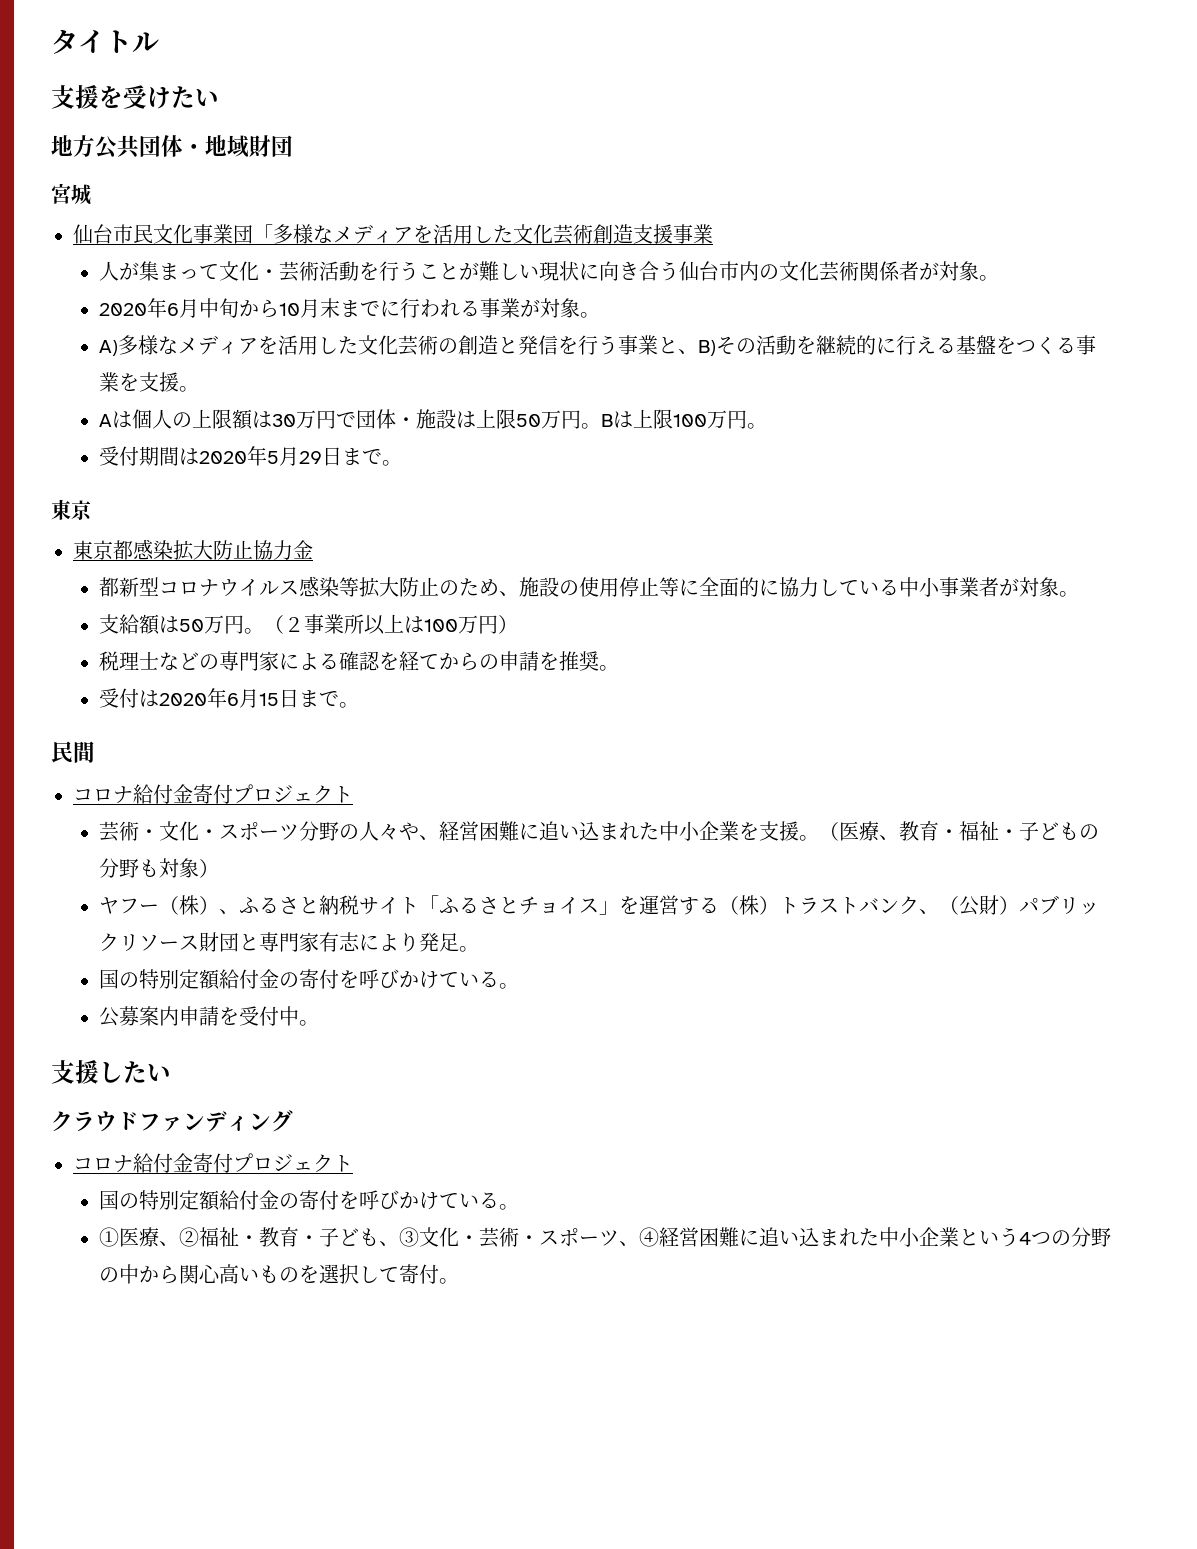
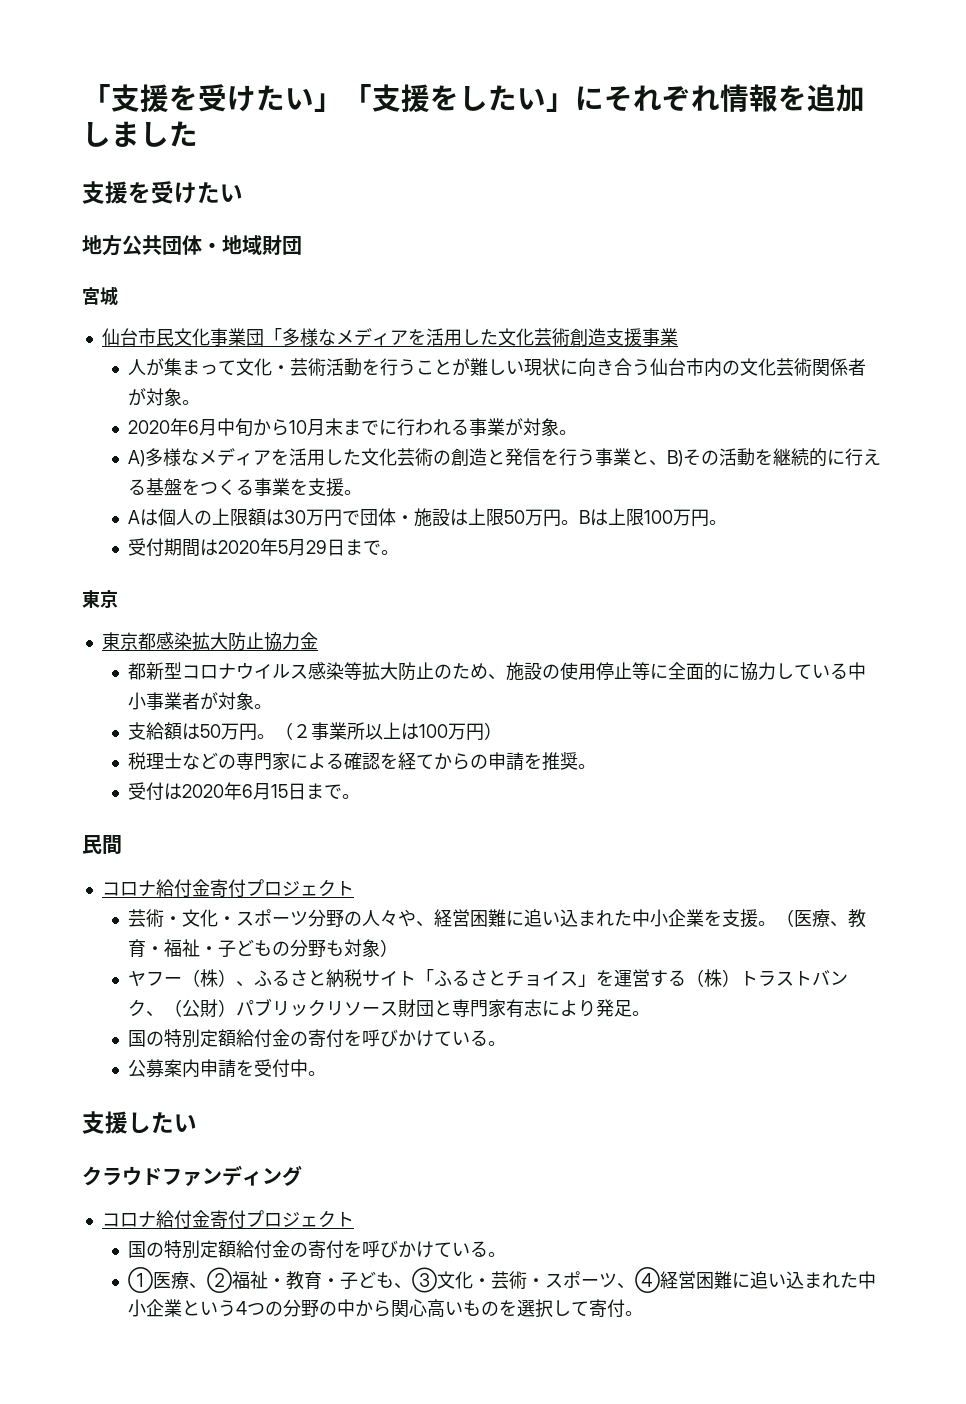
[51,29,159,54] タイトル -> [82,84,865,113] [82,121,198,147] 「支援を受けたい」「支援をしたい」にそれぞれ情報を追加しました

